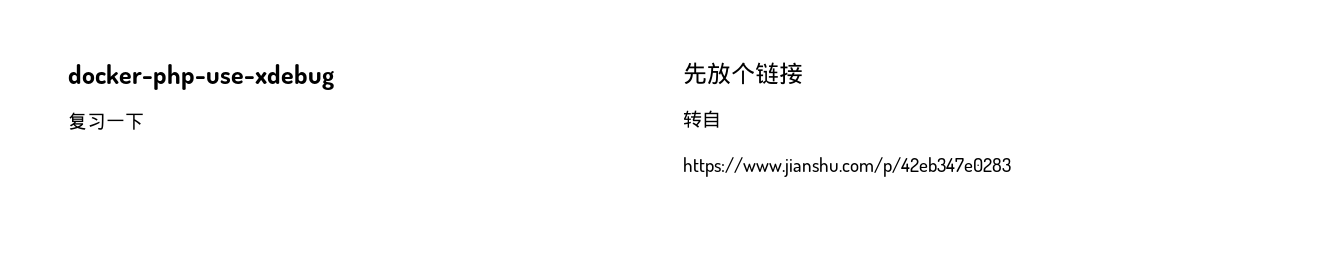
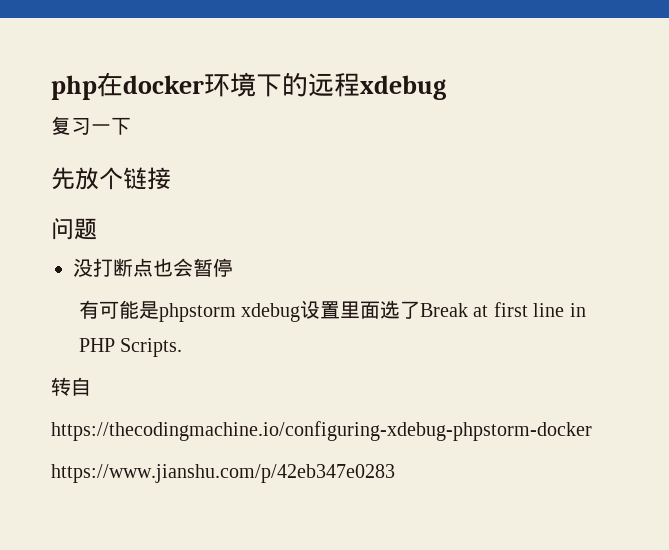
[68,64,334,90] docker-php-use-xdebug -> [51,72,446,100] php在docker环境下的远程xdebug
(803, 73) none -> [51,218,97,240] [73,258,233,277] [78,300,586,322] [78,338,182,357] // 问题 // 没打断点也会暂停 // 有可能是phpstorm xdebug设置里面选了Break at first line in PHP Scripts.
(721, 119) none -> [51,421,592,441] // https://thecodingmachine.io/configuring-xdebug-phpstorm-docker

